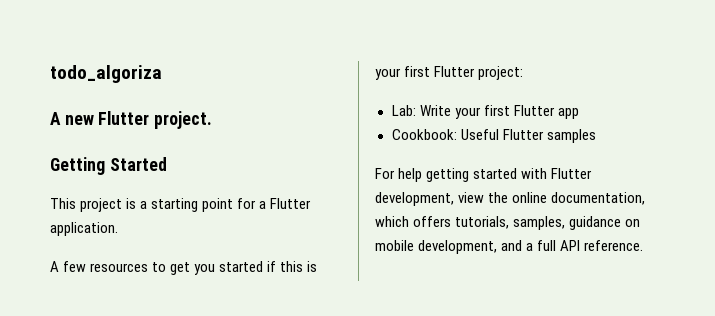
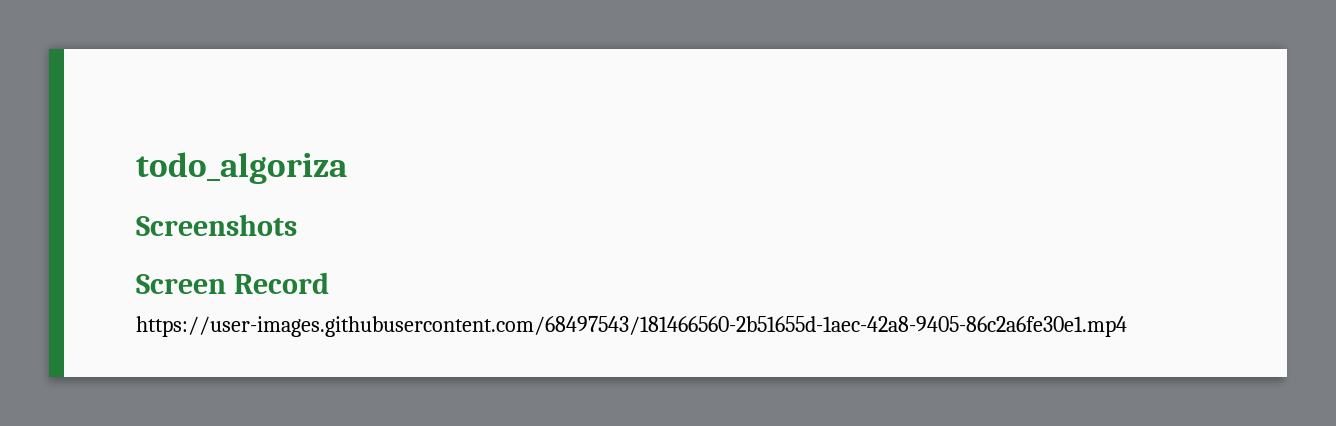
[50,111,213,129] [50,157,167,175] [50,198,312,212] [50,222,118,236] [50,261,318,275] [375,66,524,80] [391,105,579,119] [391,129,596,143] [375,168,593,182] [375,192,646,206] [375,216,641,230] [375,240,644,254] A new Flutter project. // Getting Started // This project is a starting point for a Flutter application. // A few resources to get you started if this is your first Flutter project: // Lab: Write your first Flutter app // Cookbook: Useful Flutter samples // For help getting started with Flutter development, view the online documentation, which offers tutorials, samples, guidance on mobile development, and a full API reference. -> [136,214,297,236] [136,272,329,294] [136,316,1127,337] Screenshots // Screen Record // https://user-images.githubusercontent.com/68497543/181466560-2b51655d-1aec-42a8-9405-86c2a6fe30e1.mp4

